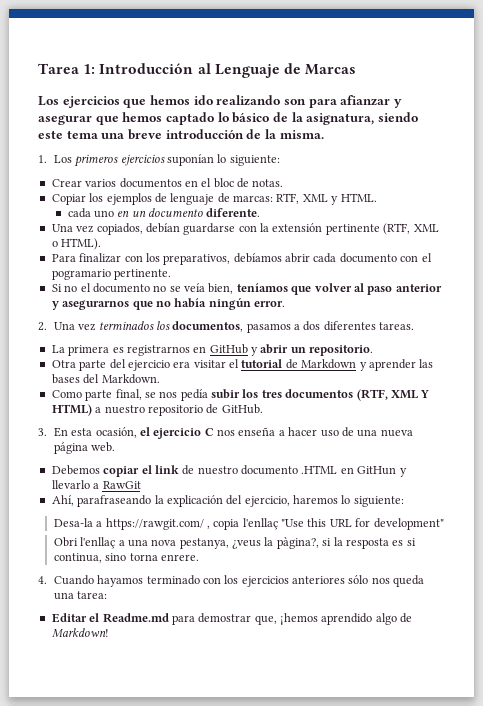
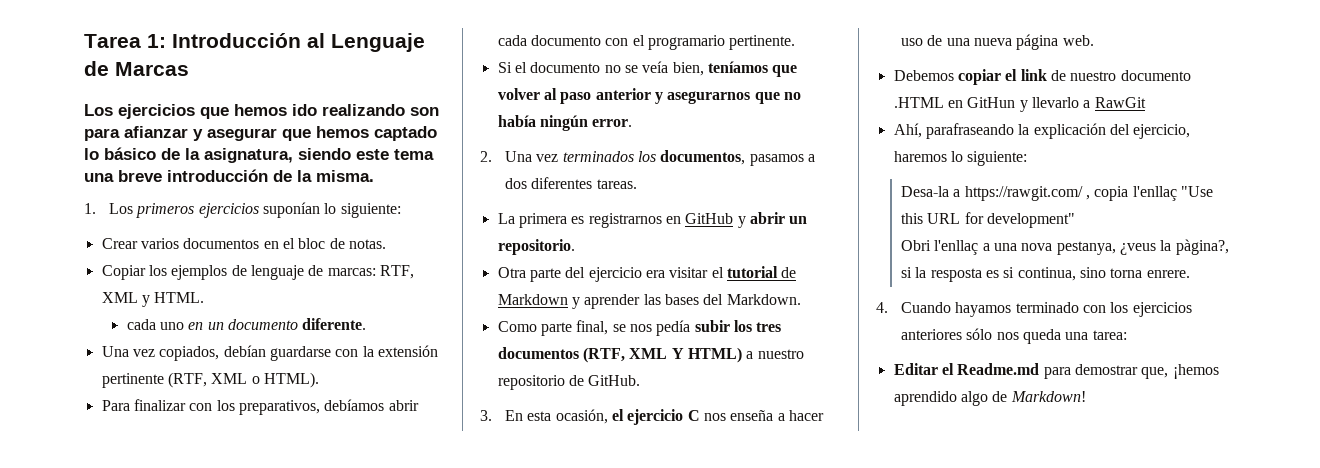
[51,269,111,280] pogramario -> [647,35,725,50] programario
[64,285,78,292] no -> (512, 67) none

